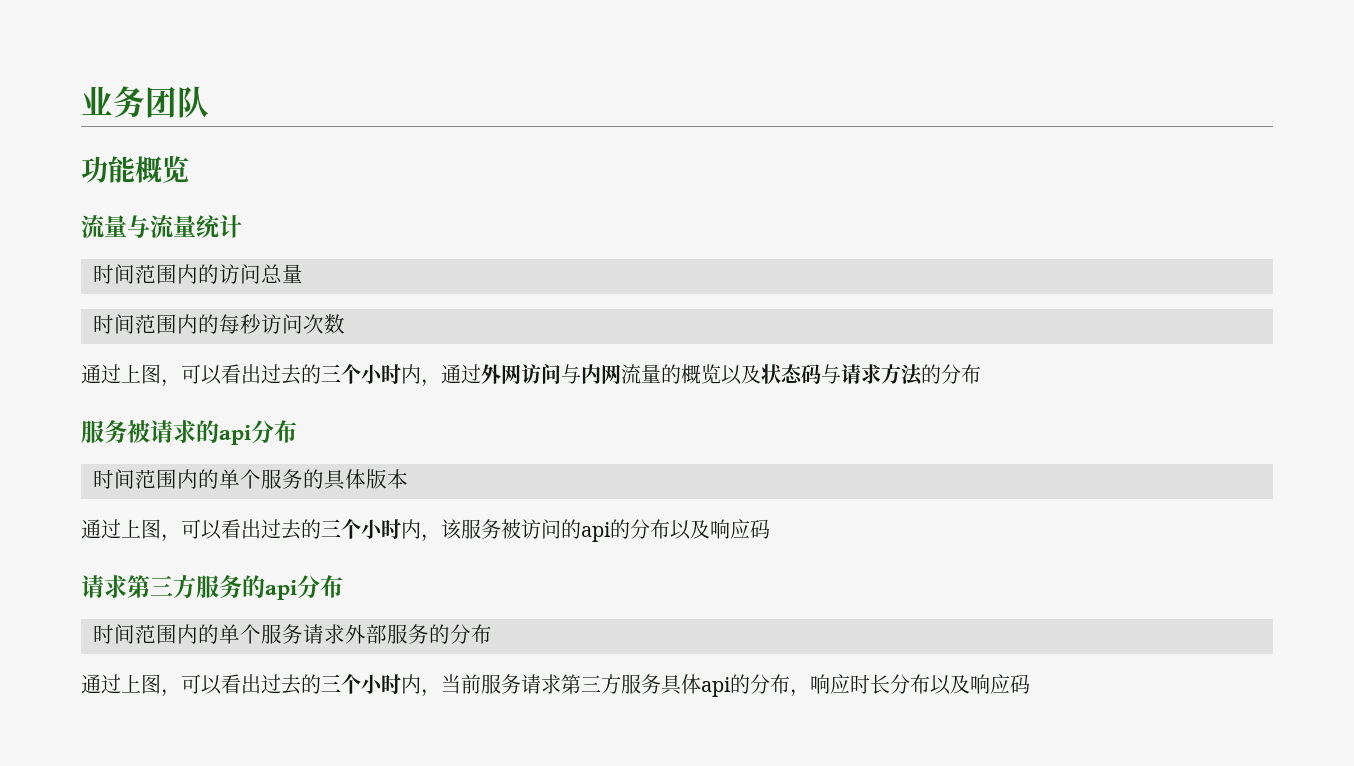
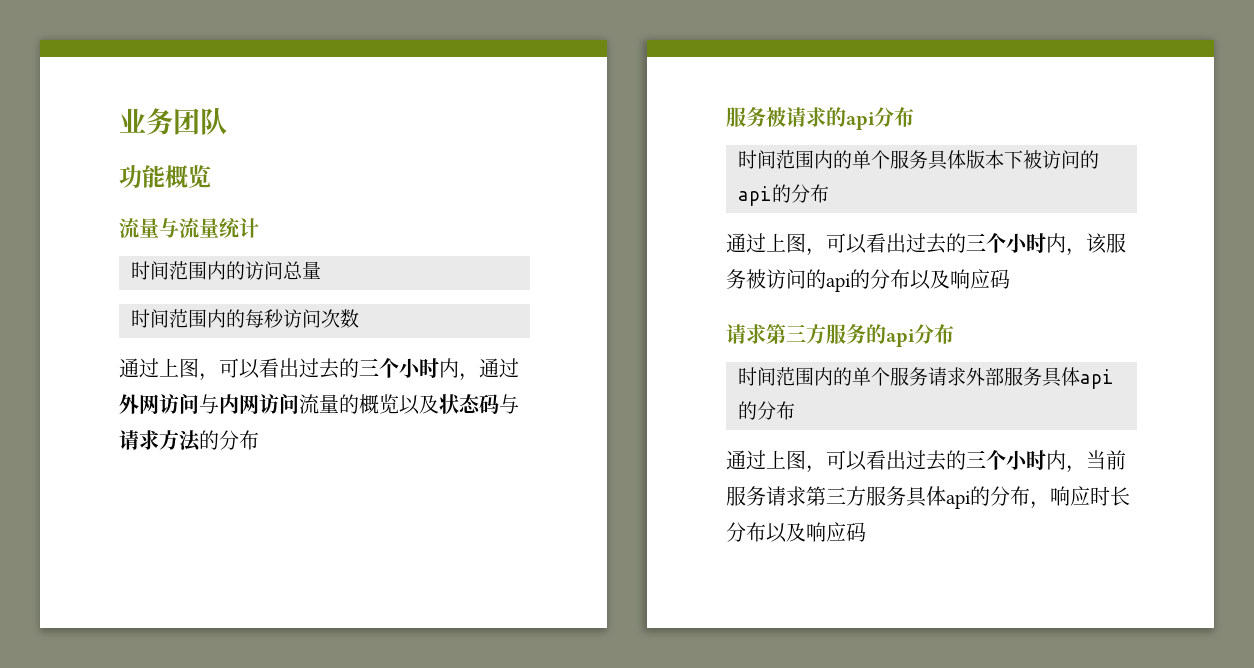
(621, 374) none -> [259,394,299,414] 访问
[303,469,324,489] 的 -> (928, 159) none
(408, 479) none -> [1004,150,1099,169] [738,184,829,206] 下被访问的api的分布
(429, 634) none -> [1042,367,1114,389] 具体api

